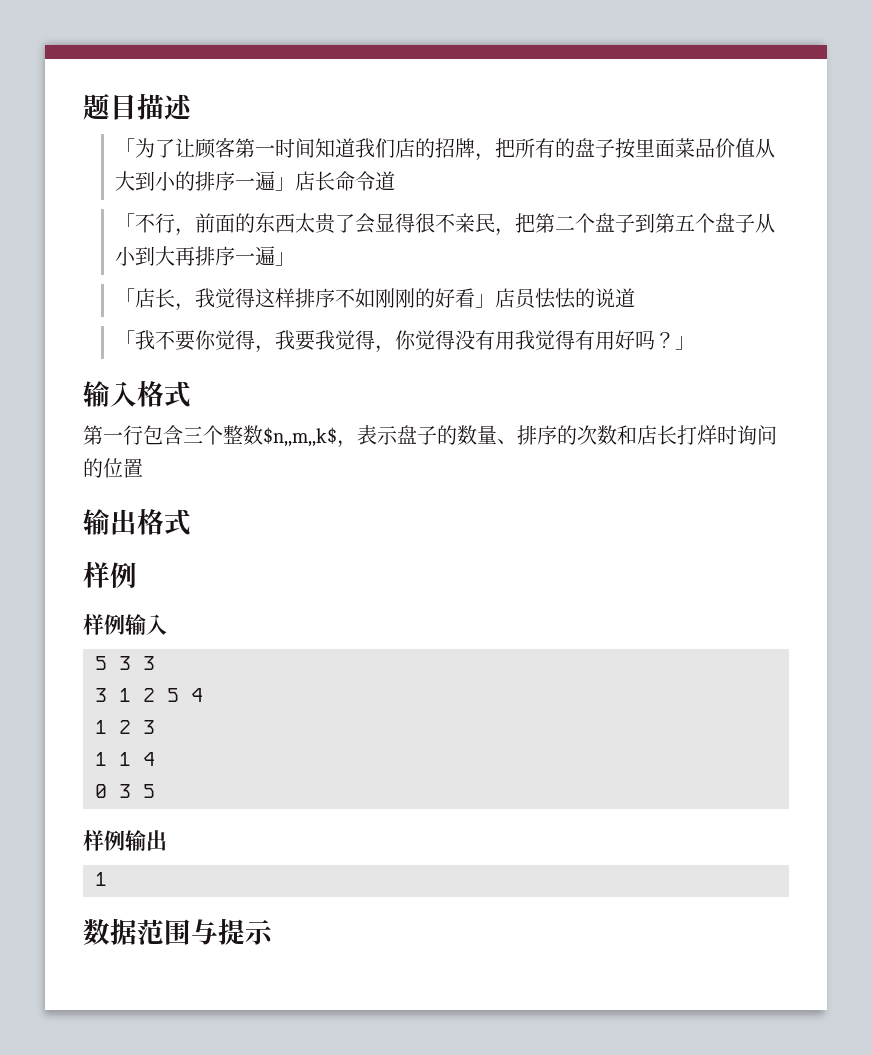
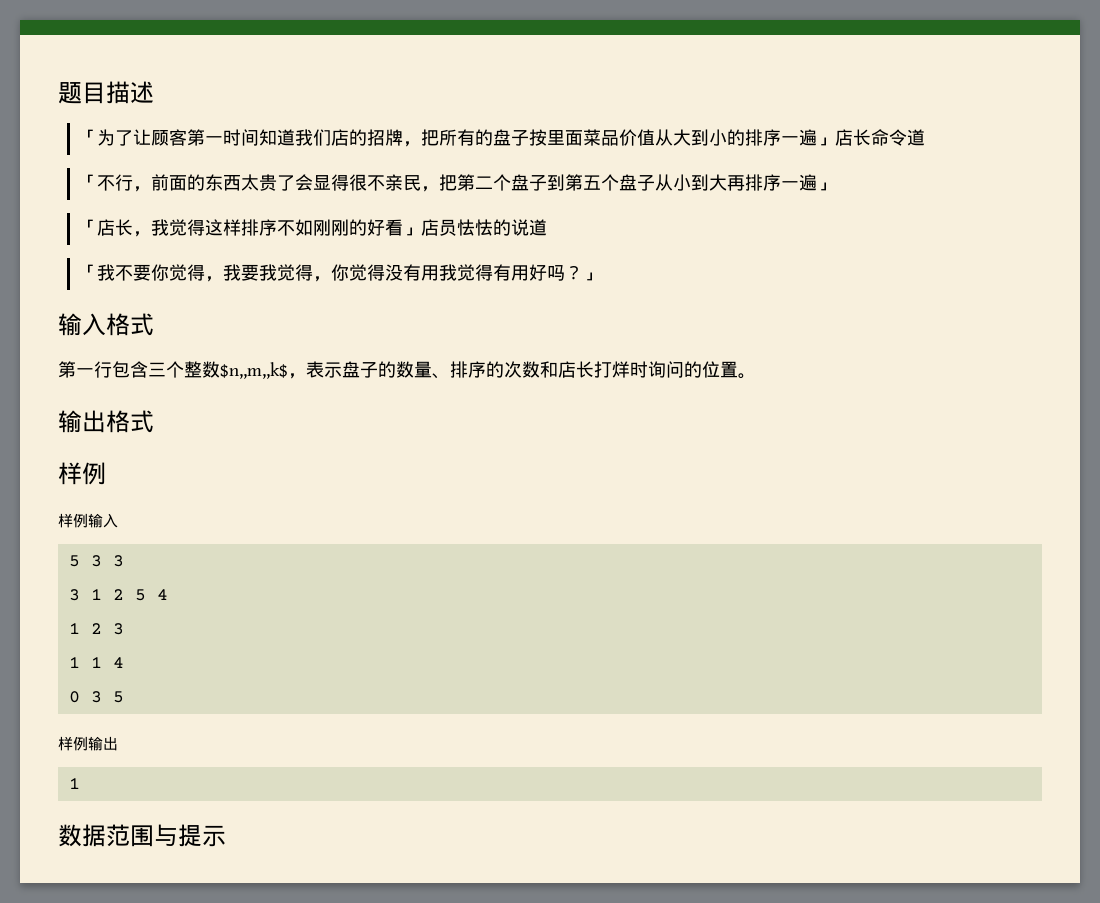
(143, 468) none -> [738,373,756,379] 。

